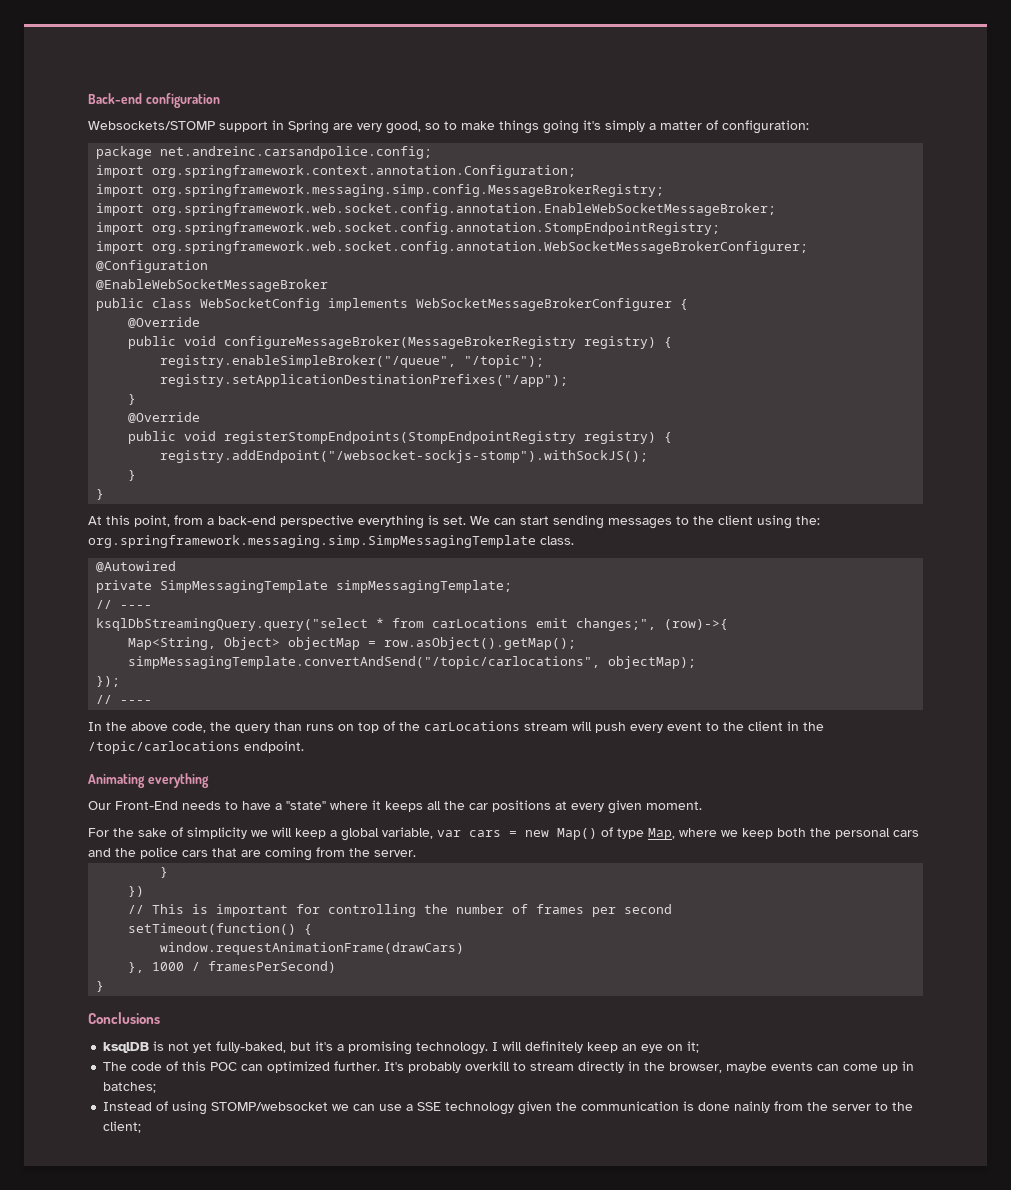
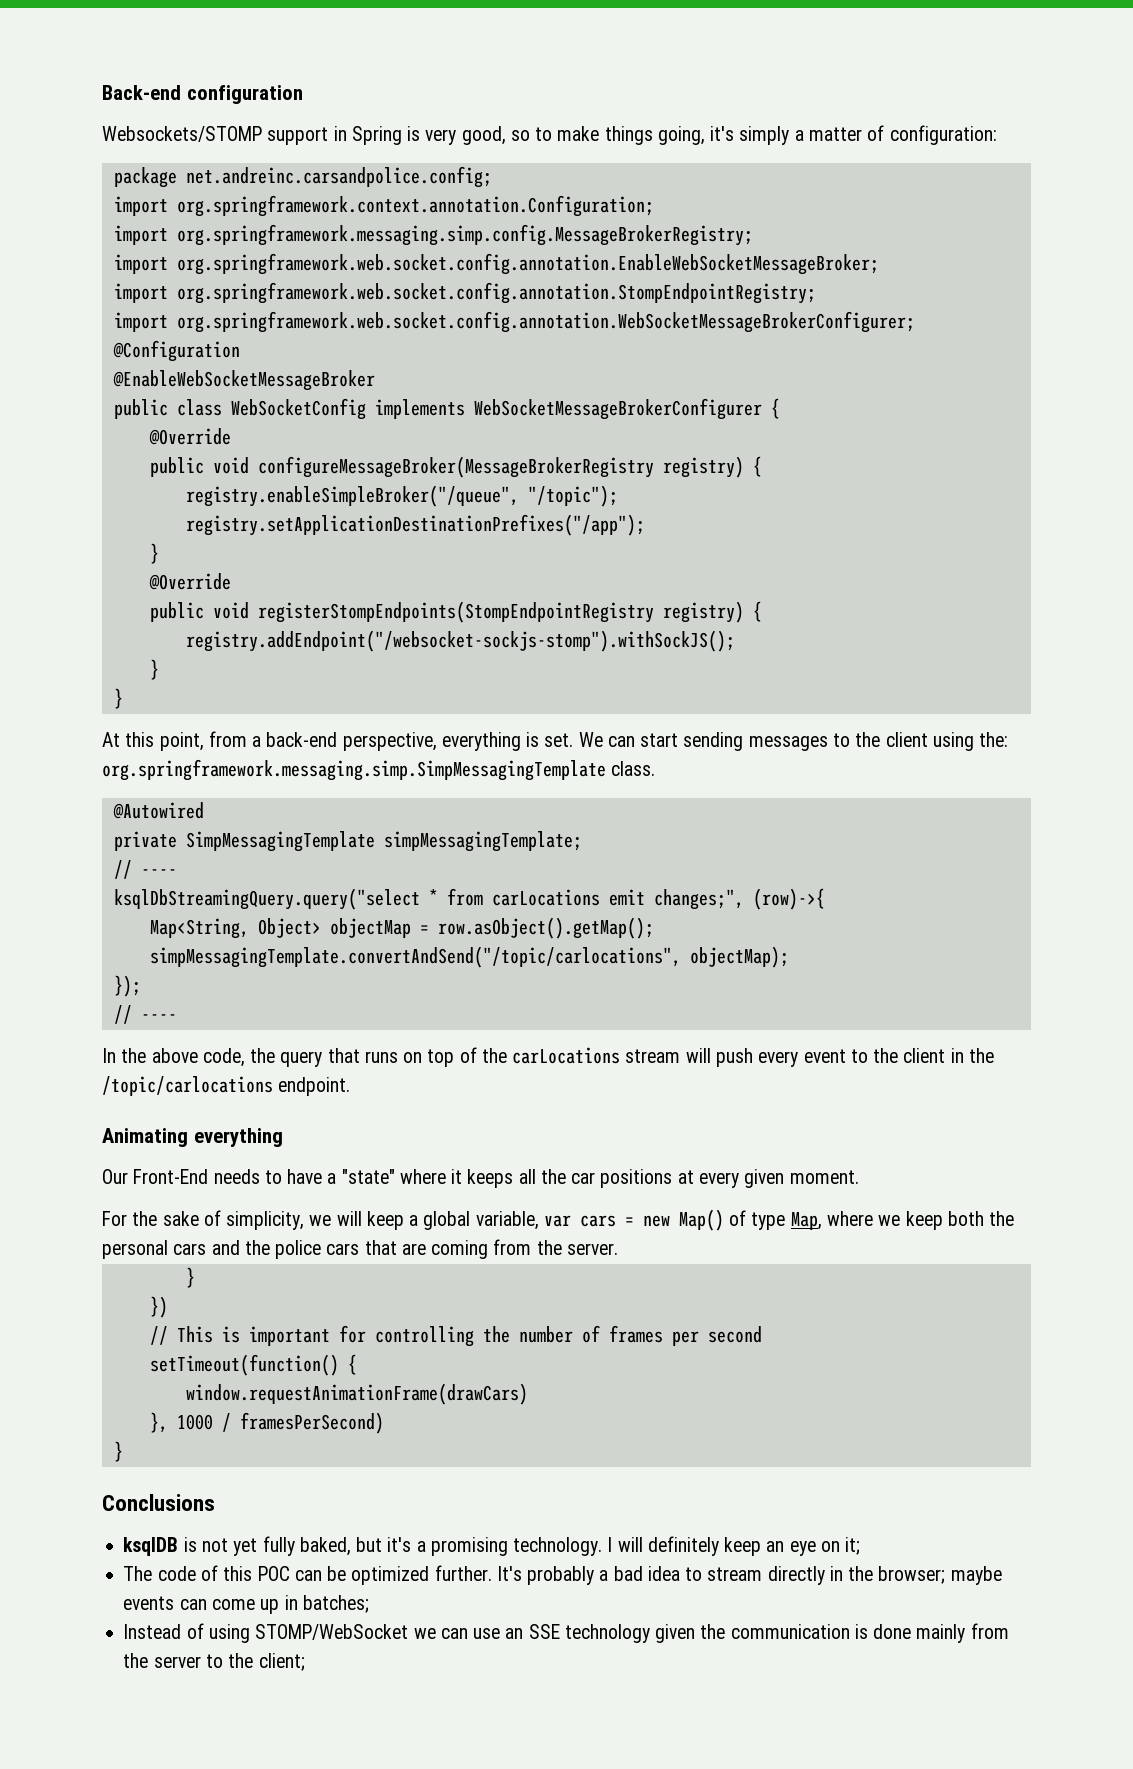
[333,123,353,130] are -> [407,126,421,141] is
[543,120,579,134] going -> [657,126,705,145] going,
[280,515,354,527] perspective -> [342,732,437,751] perspective,
[274,722,302,731] than -> [327,1048,360,1063] that
[187,827,247,839] simplicity -> [226,1211,305,1230] simplicity,
[216,1041,287,1053] fully-baked, -> [262,1536,351,1556] fully baked,
(264, 1067) none -> [327,1566,347,1581] be
[465,1061,511,1071] overkill -> [599,1566,680,1581] a bad idea
[669,1062,723,1073] browser, -> [878,1566,946,1584] browser;
[211,1102,329,1111] STOMP/websocket -> [255,1624,409,1640] STOMP/WebSocket
[406,1104,414,1111] a -> [505,1628,524,1639] an
[734,1101,771,1113] nainly -> [916,1624,966,1643] mainly

